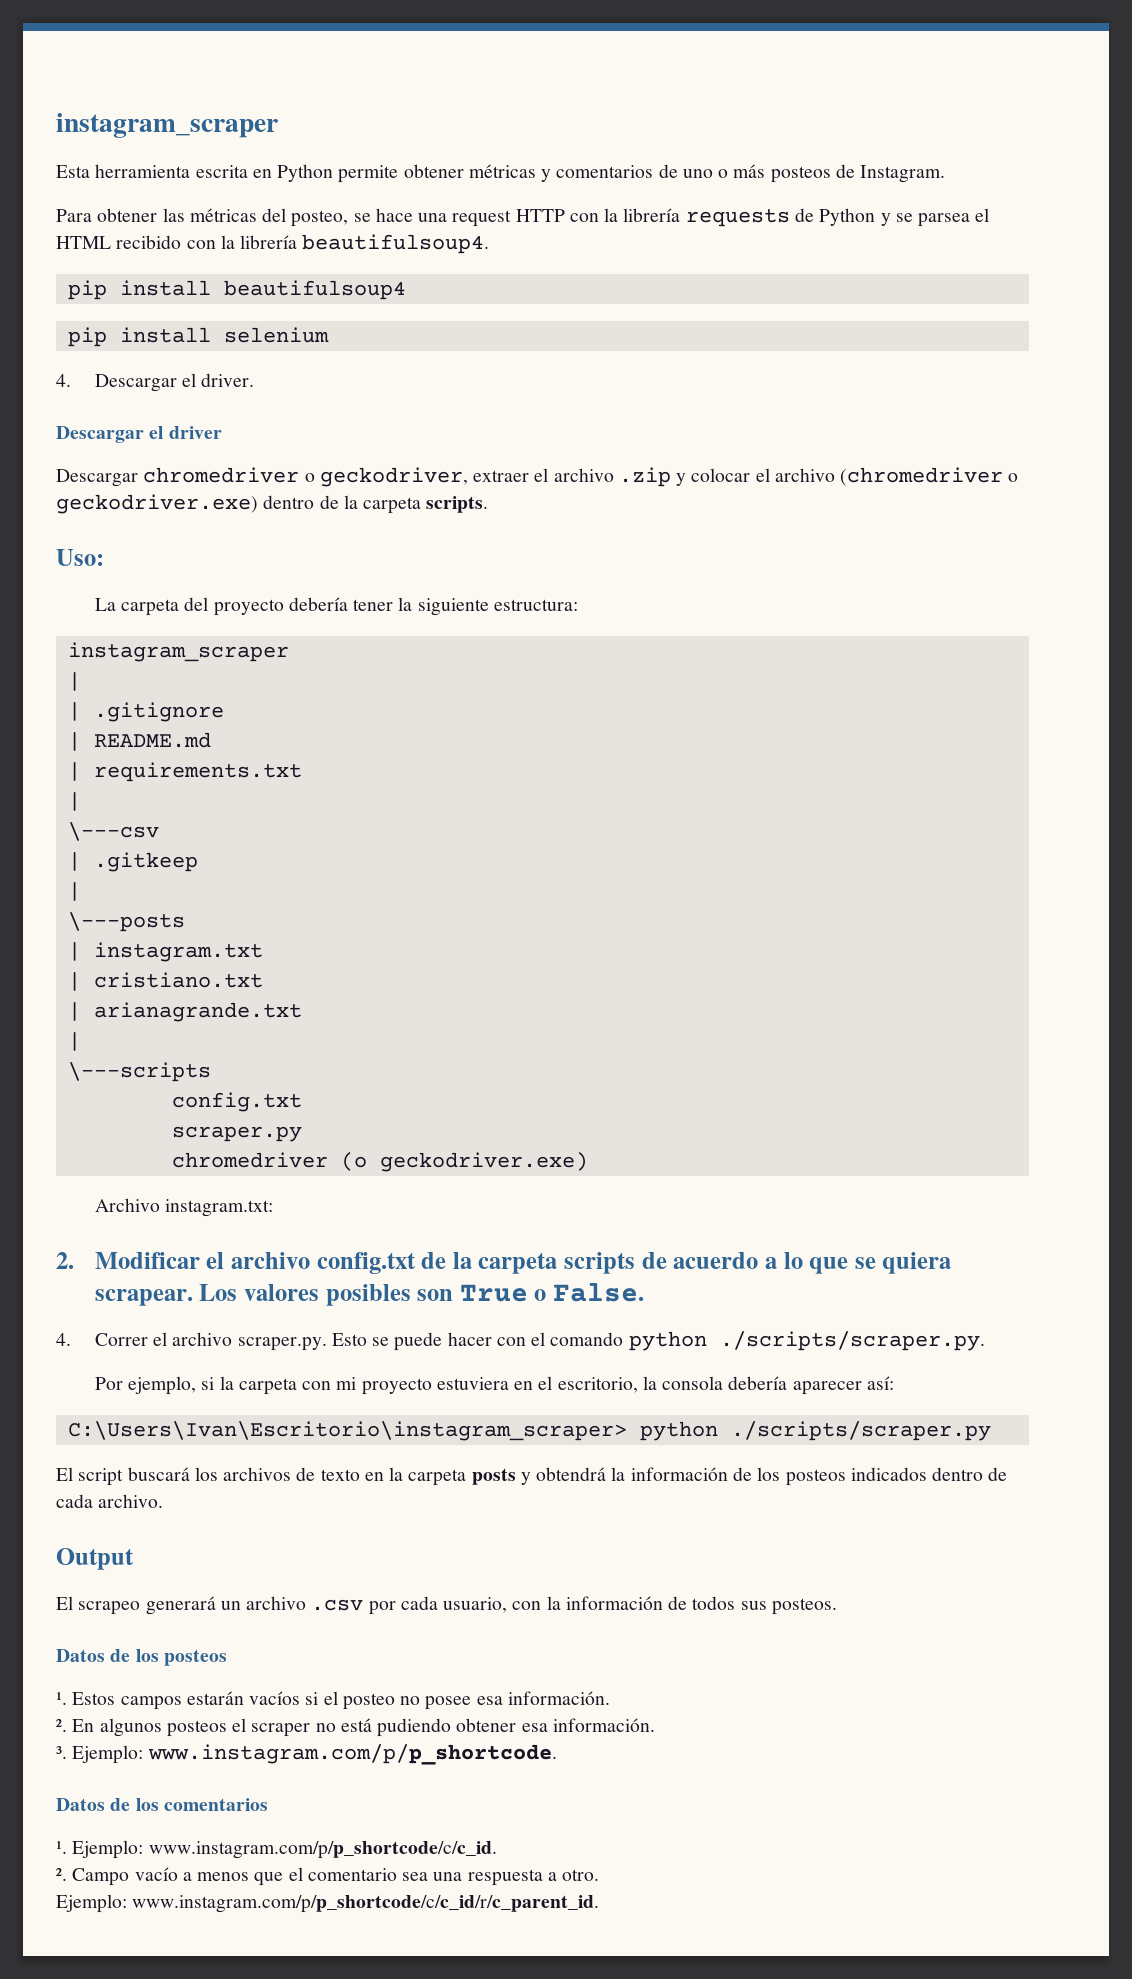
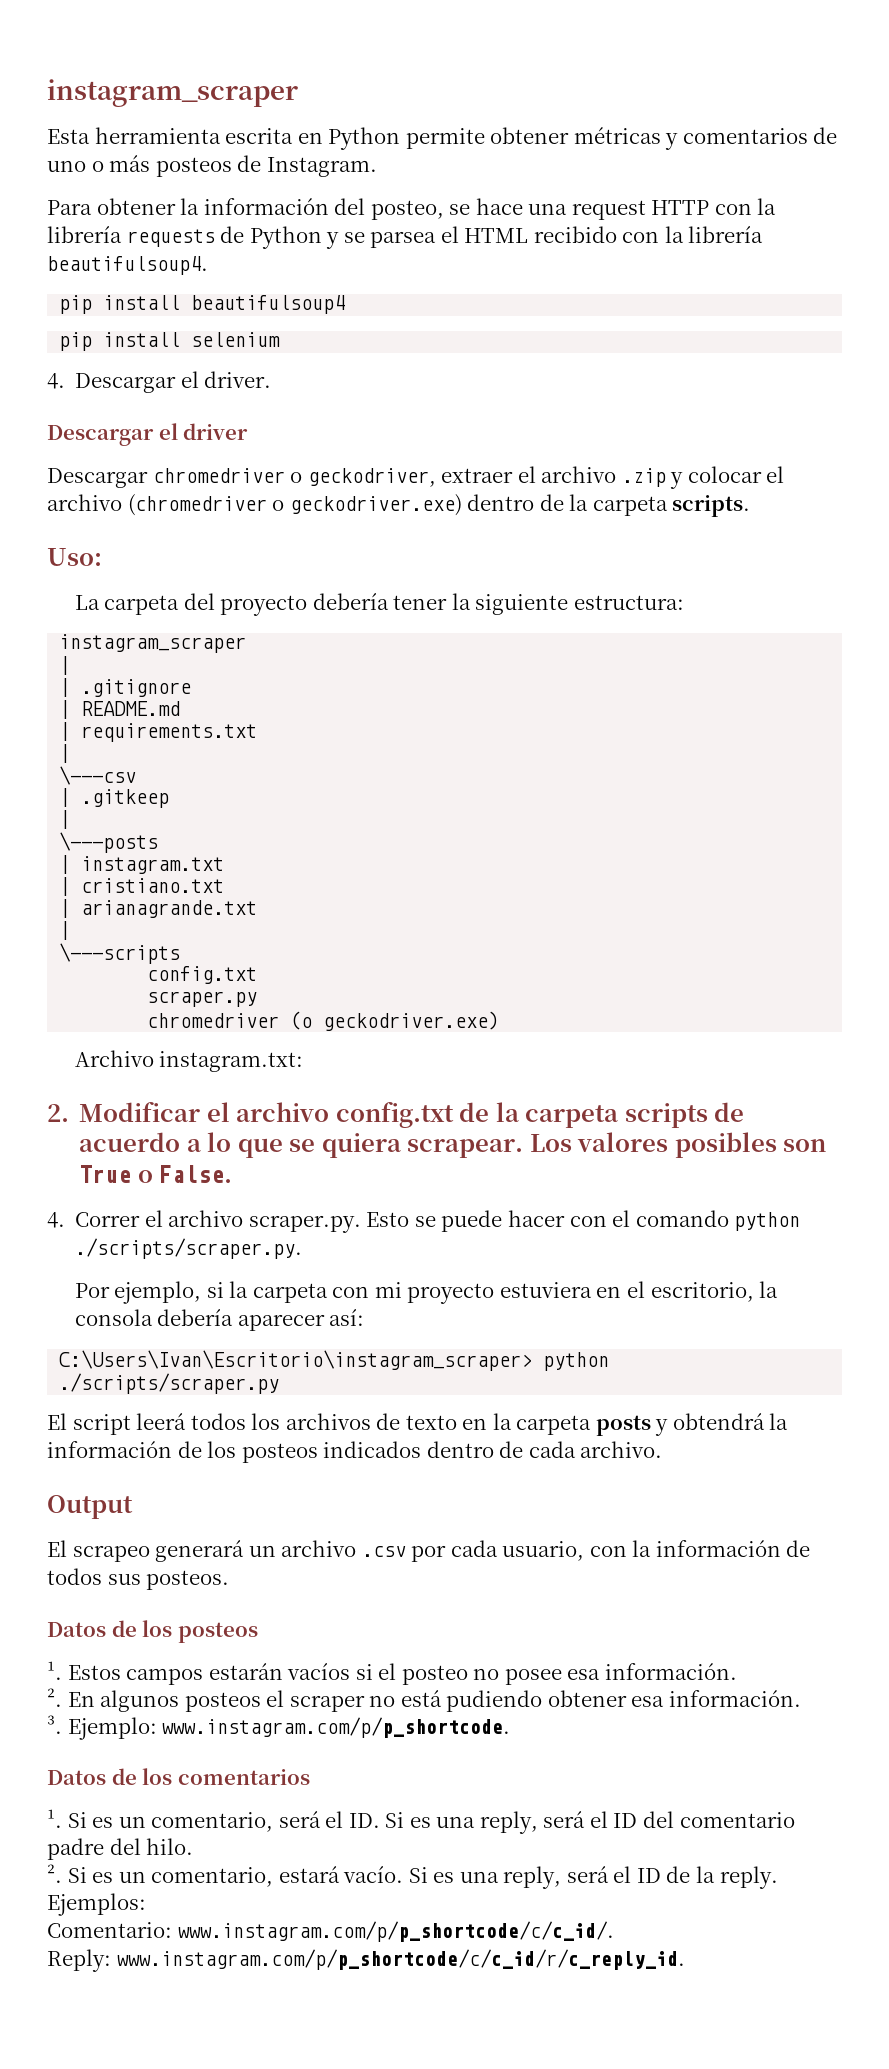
[162,208,257,222] las métricas -> [180,198,329,215] la información
[127,1467,190,1481] buscará -> [136,1413,246,1430] leerá todos
[72,1840,497,1859] [56,1867,600,1886] [56,1894,600,1913] Ejemplo: www.instagram.com/p/p_shortcode/c/c_id. // ². Campo vacío a menos que el comentario sea una respuesta a otro. // Ejemplo: www.instagram.com/p/p_shortcode/c/c_id/r/c_parent_id. -> [67,1811,795,1834] [47,1838,194,1860] [47,1864,778,1889] [47,1893,146,1916] [47,1921,614,1942] [47,1949,685,1972] Si es un comentario, será el ID. Si es una reply, será el ID del comentario padre del hilo. // ². Si es un comentario, estará vacío. Si es una reply, será el ID de la reply. Ejemplos: // Comentario: www.instagram.com/p/p_shortcode/c/c_id/. // Reply: www.instagram.com/p/p_shortcode/c/c_id/r/c_reply_id.

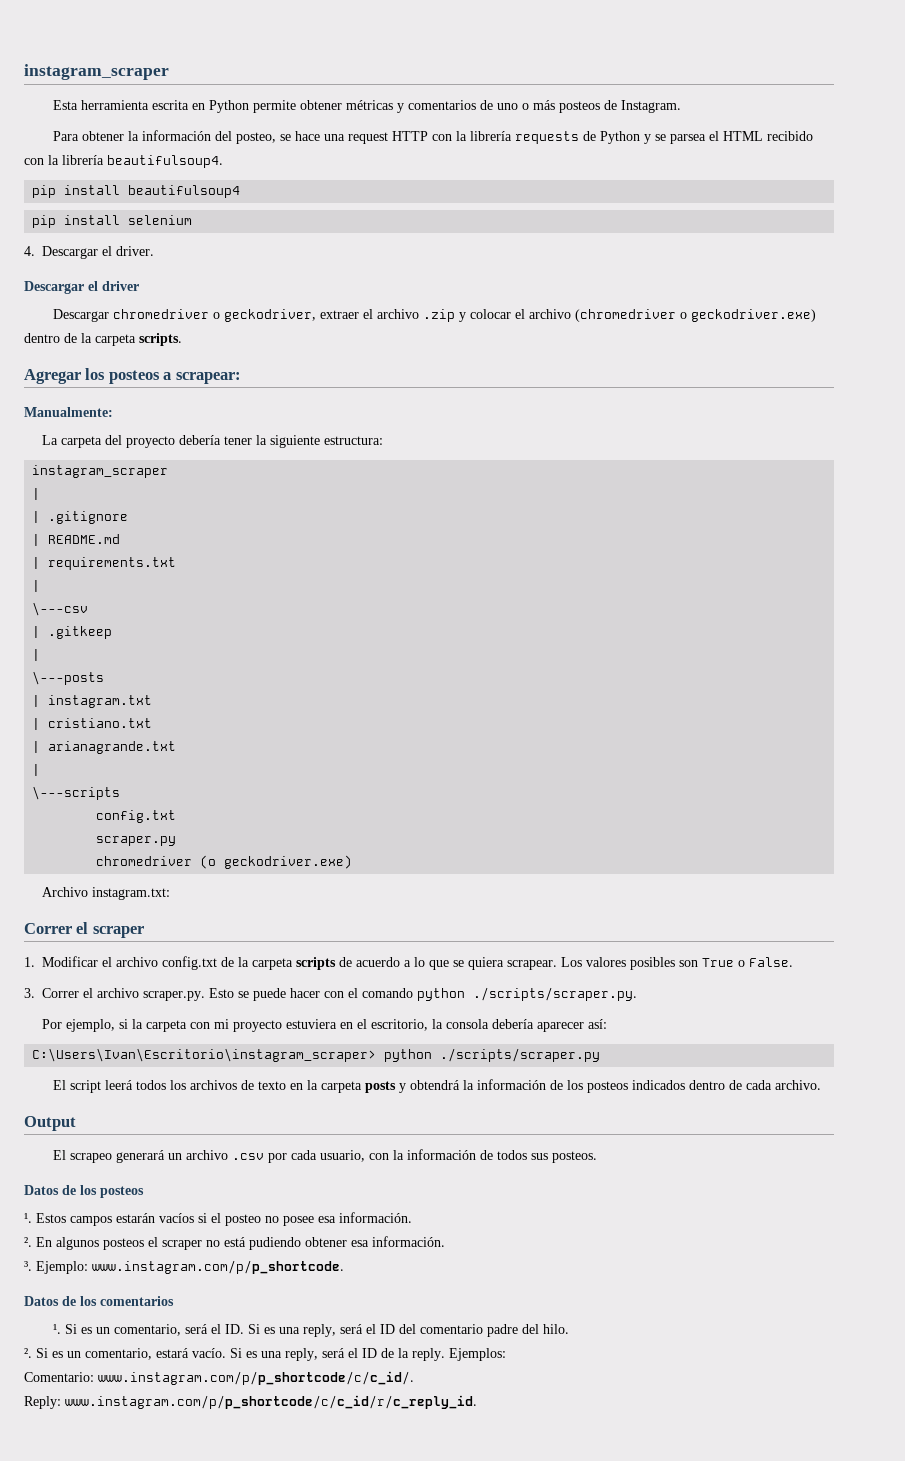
[47,548,102,566] Uso: -> [24,368,241,384] [24,407,113,417] Agregar los posteos a scrapear: // Manualmente:
[47,1104,69,1122] 2. -> [24,922,144,938] [24,957,35,967] Correr el scraper // 1.
[47,1212,65,1228] 4. -> [24,988,35,998] 3.

